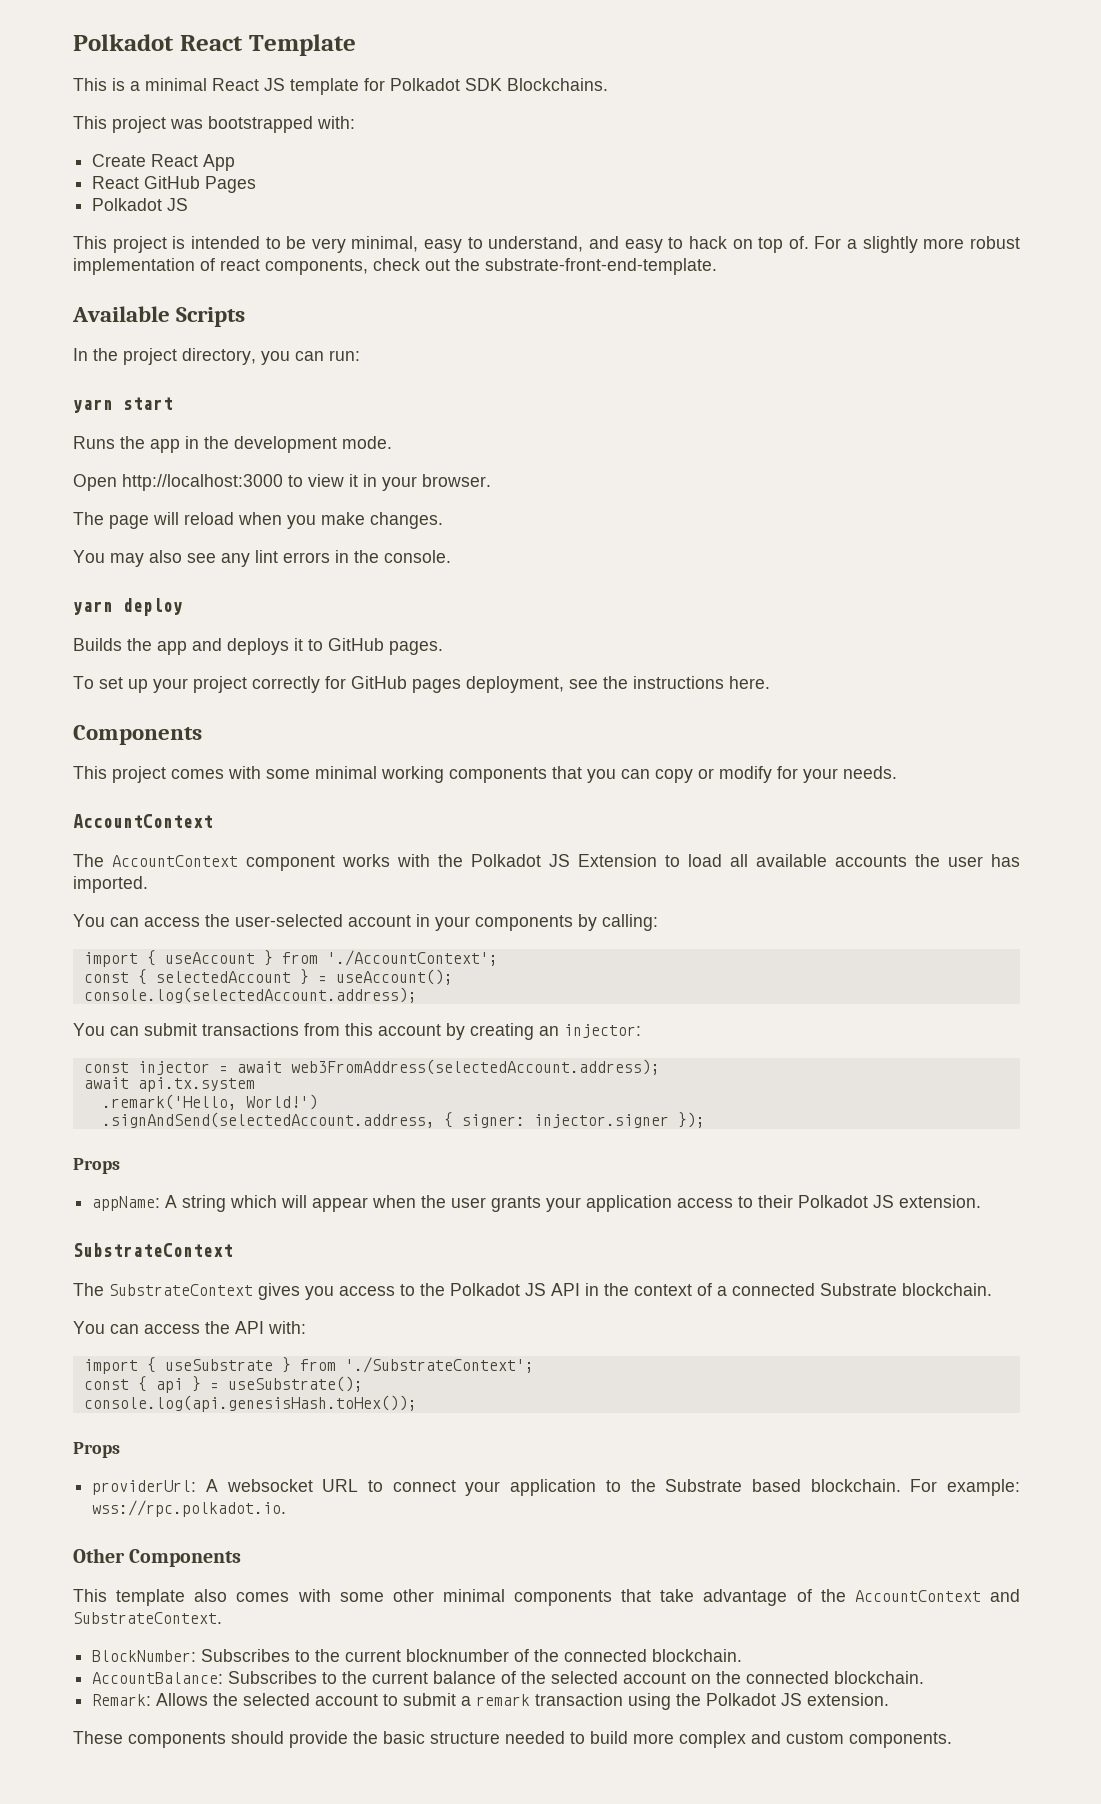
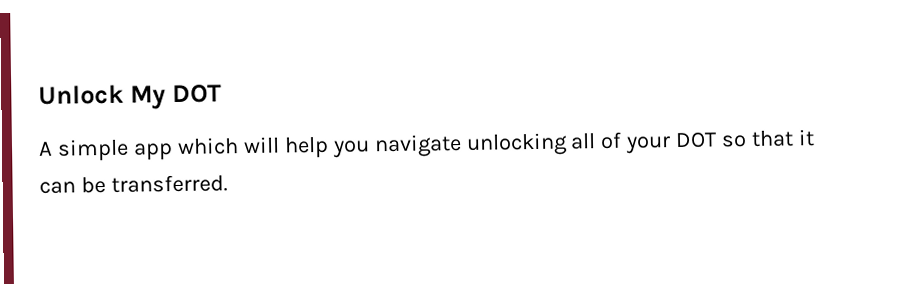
[73,34,356,56] [73,78,608,95] [73,116,355,133] [92,154,236,171] [92,176,257,193] [92,198,189,211] [73,236,1020,253] [73,258,717,275] [72,306,246,327] [73,348,360,365] [73,397,173,413] [73,436,392,453] [73,474,491,491] [73,512,443,529] [73,550,451,567] [73,598,183,616] [73,638,443,655] [73,676,770,693] [73,725,202,745] [73,766,897,783] [73,814,213,828] [73,854,1020,871] [73,876,148,893] [73,914,658,931] [83,950,498,967] [83,969,453,985] [83,987,417,1003] [73,1023,641,1040] [83,1059,660,1075] [83,1077,255,1092] [101,1094,318,1110] [101,1112,705,1128] [73,1158,120,1174] [92,1195,982,1212] [73,1243,233,1257] [73,1283,992,1300] [73,1321,306,1334] [83,1357,534,1374] [83,1376,363,1393] [83,1395,417,1412] [73,1442,120,1458] [92,1479,1020,1496] [92,1500,287,1517] [73,1548,242,1567] [73,1589,1020,1606] [73,1612,222,1624] [92,1649,743,1662] [92,1671,925,1684] [92,1693,890,1710] [73,1731,952,1748] Polkadot React Template // This is a minimal React JS template for Polkadot SDK Blockchains. // This project was bootstrapped with: // Create React App // React GitHub Pages // Polkadot JS // This project is intended to be very minimal, easy to understand, and easy to hack on top of. For a slightly more robust implementation of react components, check out the substrate-front-end-template. // Available Scripts // In the project directory, you can run: // yarn start // Runs the app in the development mode. // Open http://localhost:3000 to view it in your browser. // The page will reload when you make changes. // You may also see any lint errors in the console. // yarn deploy // Builds the app and deploys it to GitHub pages. // To set up your project correctly for GitHub pages deployment, see the instructions here. // Components // This project comes with some minimal working components that you can copy or modify for your needs. // AccountContext // The AccountContext component works with the Polkadot JS Extension to load all available accounts the user has imported. // You can access the user-selected account in your components by calling: // import { useAccount } from './AccountContext'; // const { selectedAccount } = useAccount(); // console.log(selectedAccount.address); // You can submit transactions from this account by creating an injector: // const injector = await web3FromAddress(selectedAccount.address); // await api.tx.system // .remark('Hello, World!') // .signAndSend(selectedAccount.address, { signer: injector.signer }); // Props // appName: A string which will appear when the user grants your application access to their Polkadot JS extension. // SubstrateContext // The SubstrateContext gives you access to the Polkadot JS API in the context of a connected Substrate blockchain. // You can access the API with: // import { useSubstrate } from './SubstrateContext'; // const { api } = useSubstrate(); // console.log(api.genesisHash.toHex()); // Props // providerUrl: A websocket URL to connect your application to the Substrate based blockchain. For example: wss://rpc.polkadot.io. // Other Components // This template also comes with some other minimal components that take advantage of the AccountContext and SubstrateContext. // BlockNumber: Subscribes to the current blocknumber of the connected blockchain. // AccountBalance: Subscribes to the current balance of the selected account on the connected blockchain. // Remark: Allows the selected account to submit a remark transaction using the Polkadot JS extension. // These components should provide the basic structure needed to build more complex and custom components. -> [38,84,222,110] [38,129,816,162] [39,174,228,194] Unlock My DOT // A simple app which will help you navigate unlocking all of your DOT so that it can be transferred.

